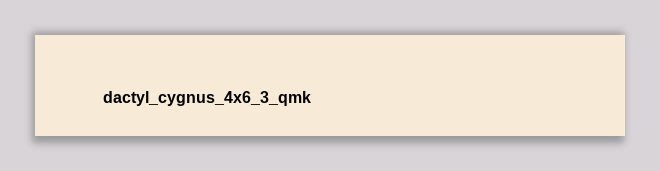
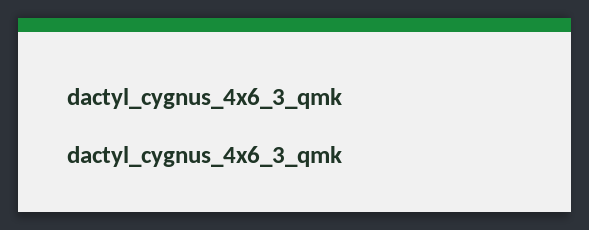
[103,91,311,106] dactyl_cygnus_4x6_3_qmk -> [67,88,342,109] [67,146,342,167] dactyl_cygnus_4x6_3_qmk // dactyl_cygnus_4x6_3_qmk

